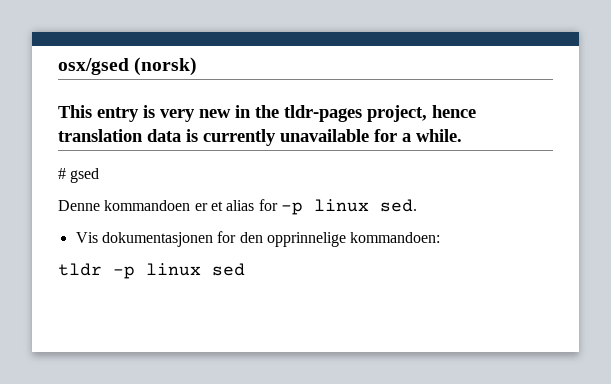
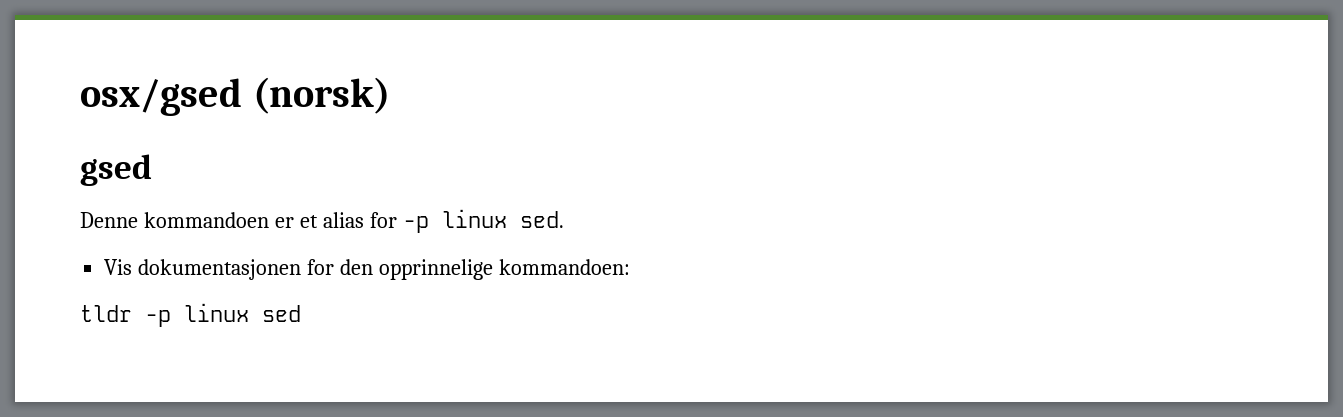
[58,105,476,122] [58,129,462,146] [58,168,66,179] This entry is very new in the tldr-pages project, hence translation data is currently unavailable for a while. // # -> (390, 95) none

